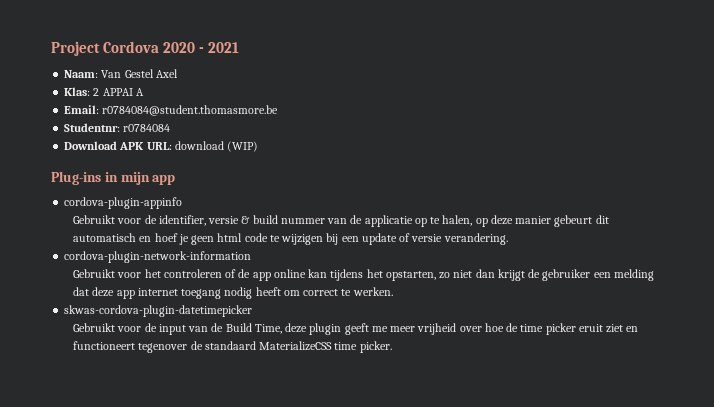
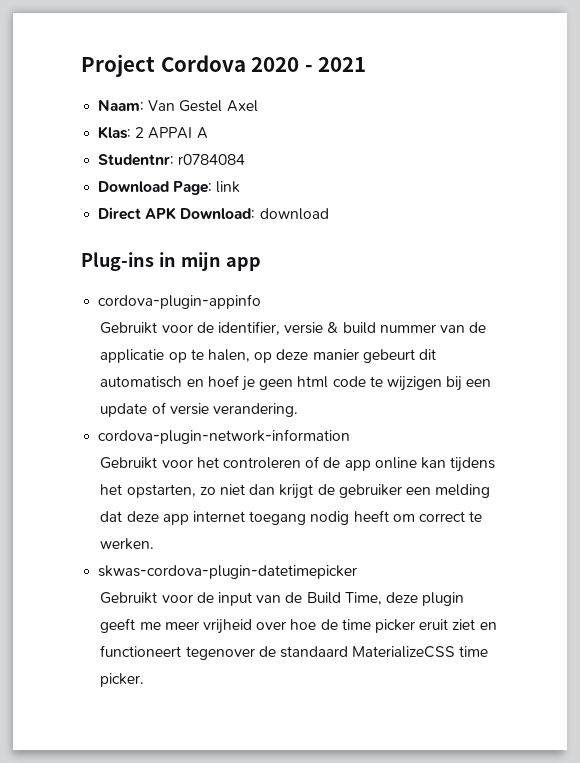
[64,105,279,116] // Email: r0784084@student.thomasmore.be -> (208, 133) none
[119,142,172,150] APK URL: -> [173,181,241,195] [98,207,256,220] Page: link // Direct APK Download:
[227,141,259,152] (WIP) -> (329, 214) none

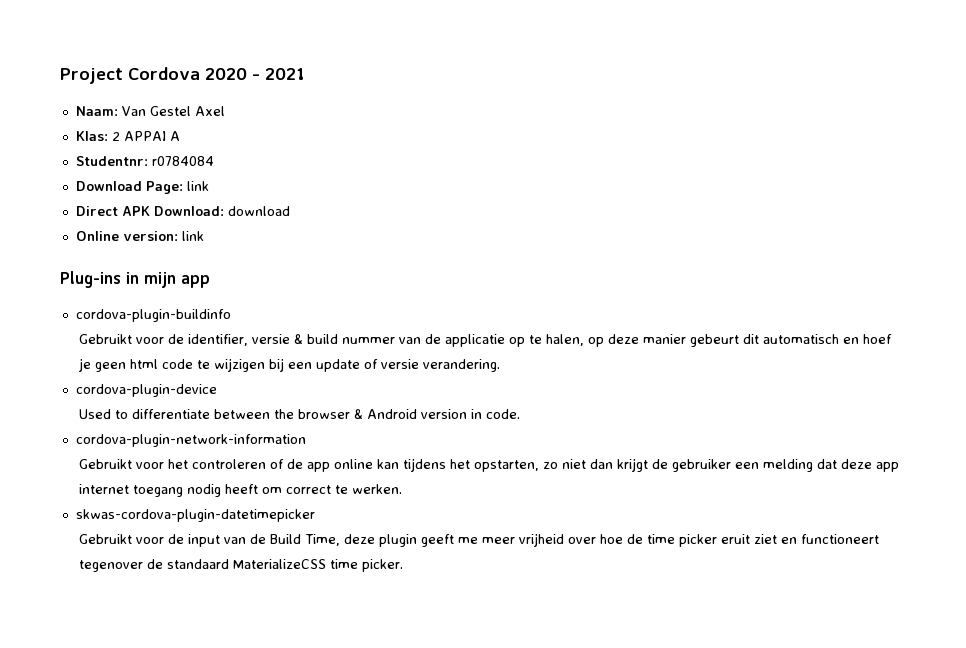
(329, 214) none -> [75,231,204,241] // Online version: link
[98,294,262,309] cordova-plugin-appinfo -> [75,309,231,322] cordova-plugin-buildinfo
(299, 410) none -> [75,384,217,397] [79,409,521,419] // cordova-plugin-device // Used to differentiate between the browser & Android version in code.

